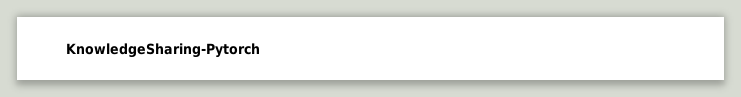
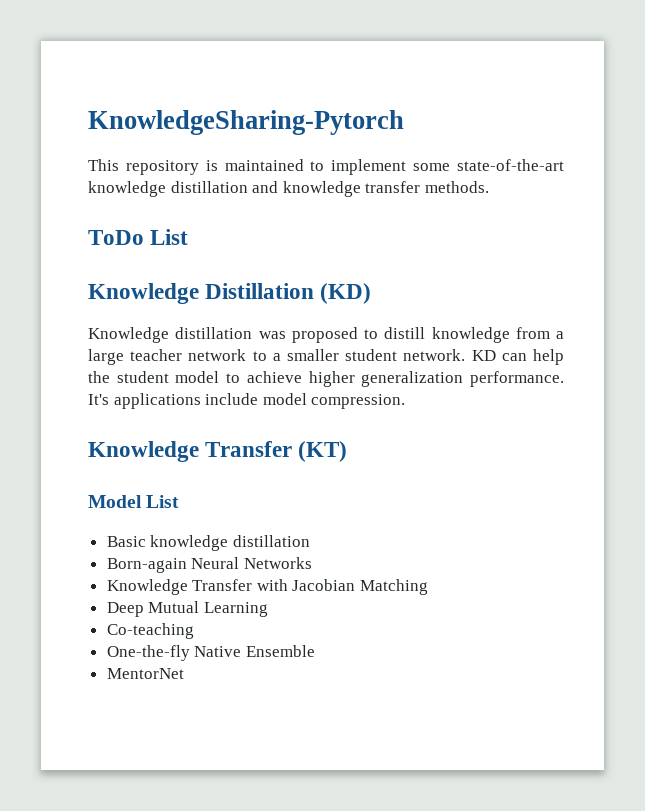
(260, 50) none -> [88,159,564,175] [88,181,489,197] [88,229,189,245] [88,283,372,304] [88,327,564,343] [88,349,564,365] [88,371,564,387] [88,393,406,409] [88,441,348,462] [88,495,180,508] [106,535,310,551] [106,557,312,573] [106,579,429,595] [106,601,268,617] [106,623,194,639] [106,645,315,661] [106,668,184,679] // This repository is maintained to implement some state-of-the-art knowledge distillation and knowledge transfer methods. // ToDo List // Knowledge Distillation (KD) // Knowledge distillation was proposed to distill knowledge from a large teacher network to a smaller student network. KD can help the student model to achieve higher generalization performance. It's applications include model compression. // Knowledge Transfer (KT) // Model List // Basic knowledge distillation // Born-again Neural Networks // Knowledge Transfer with Jacobian Matching // Deep Mutual Learning // Co-teaching // One-the-fly Native Ensemble // MentorNet

